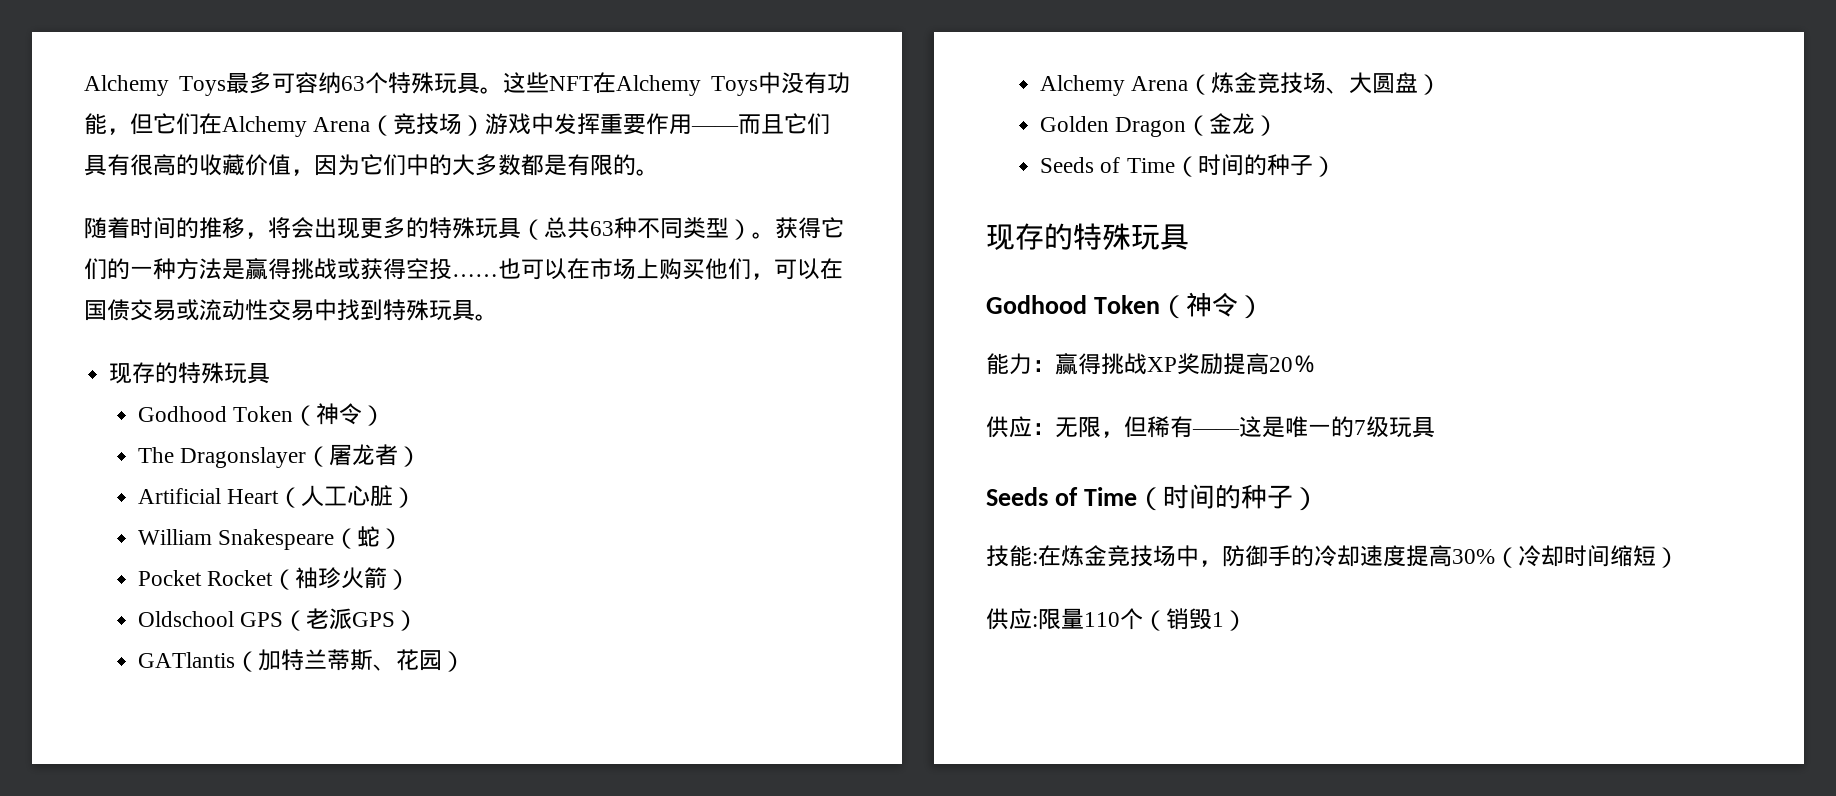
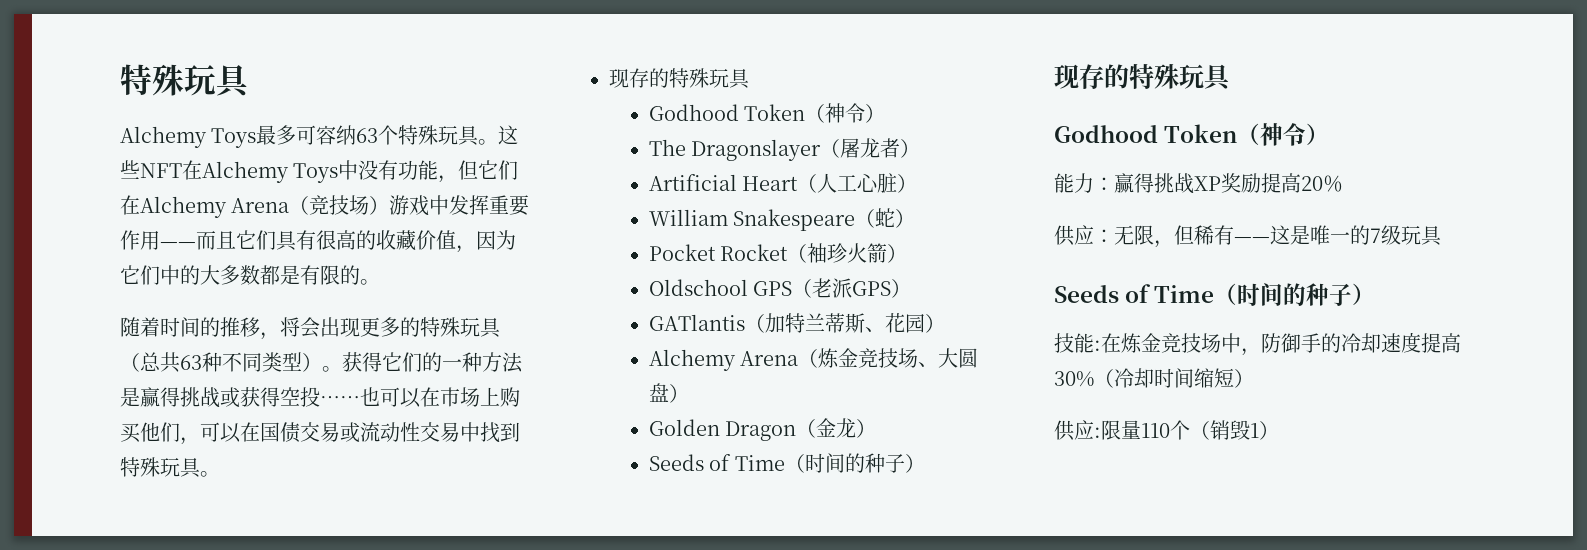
(84, 85) none -> [120,64,252,98] 特殊玩具 //

